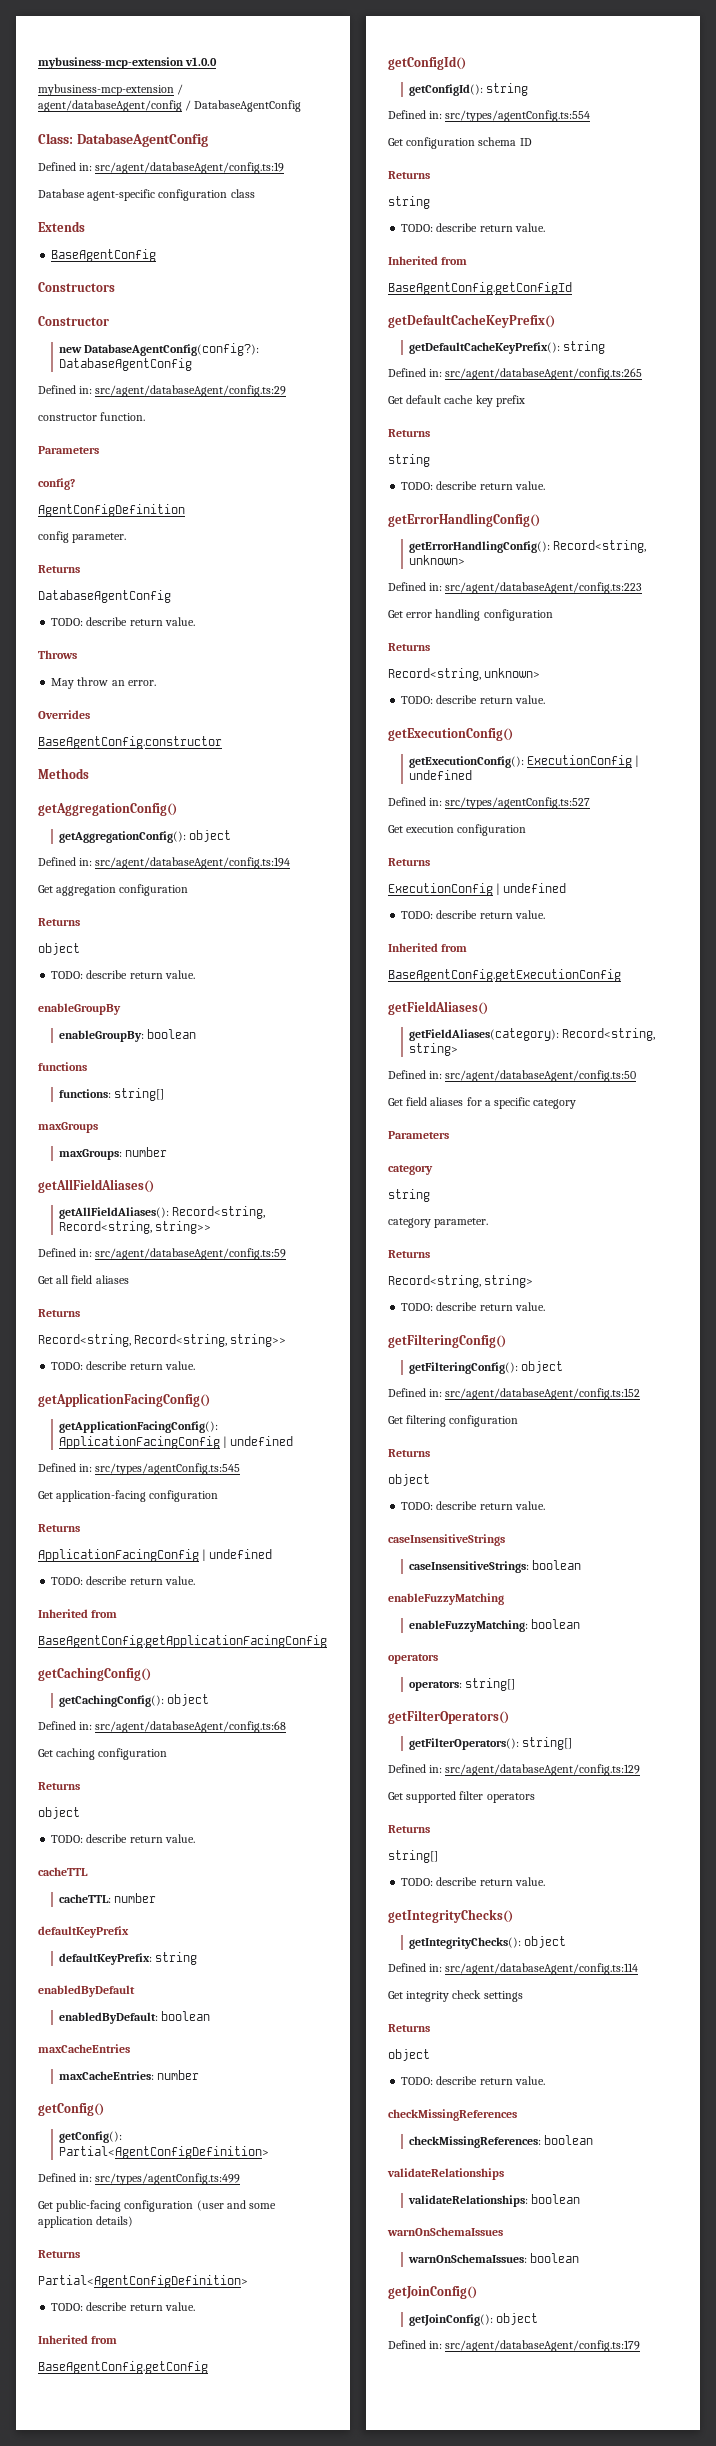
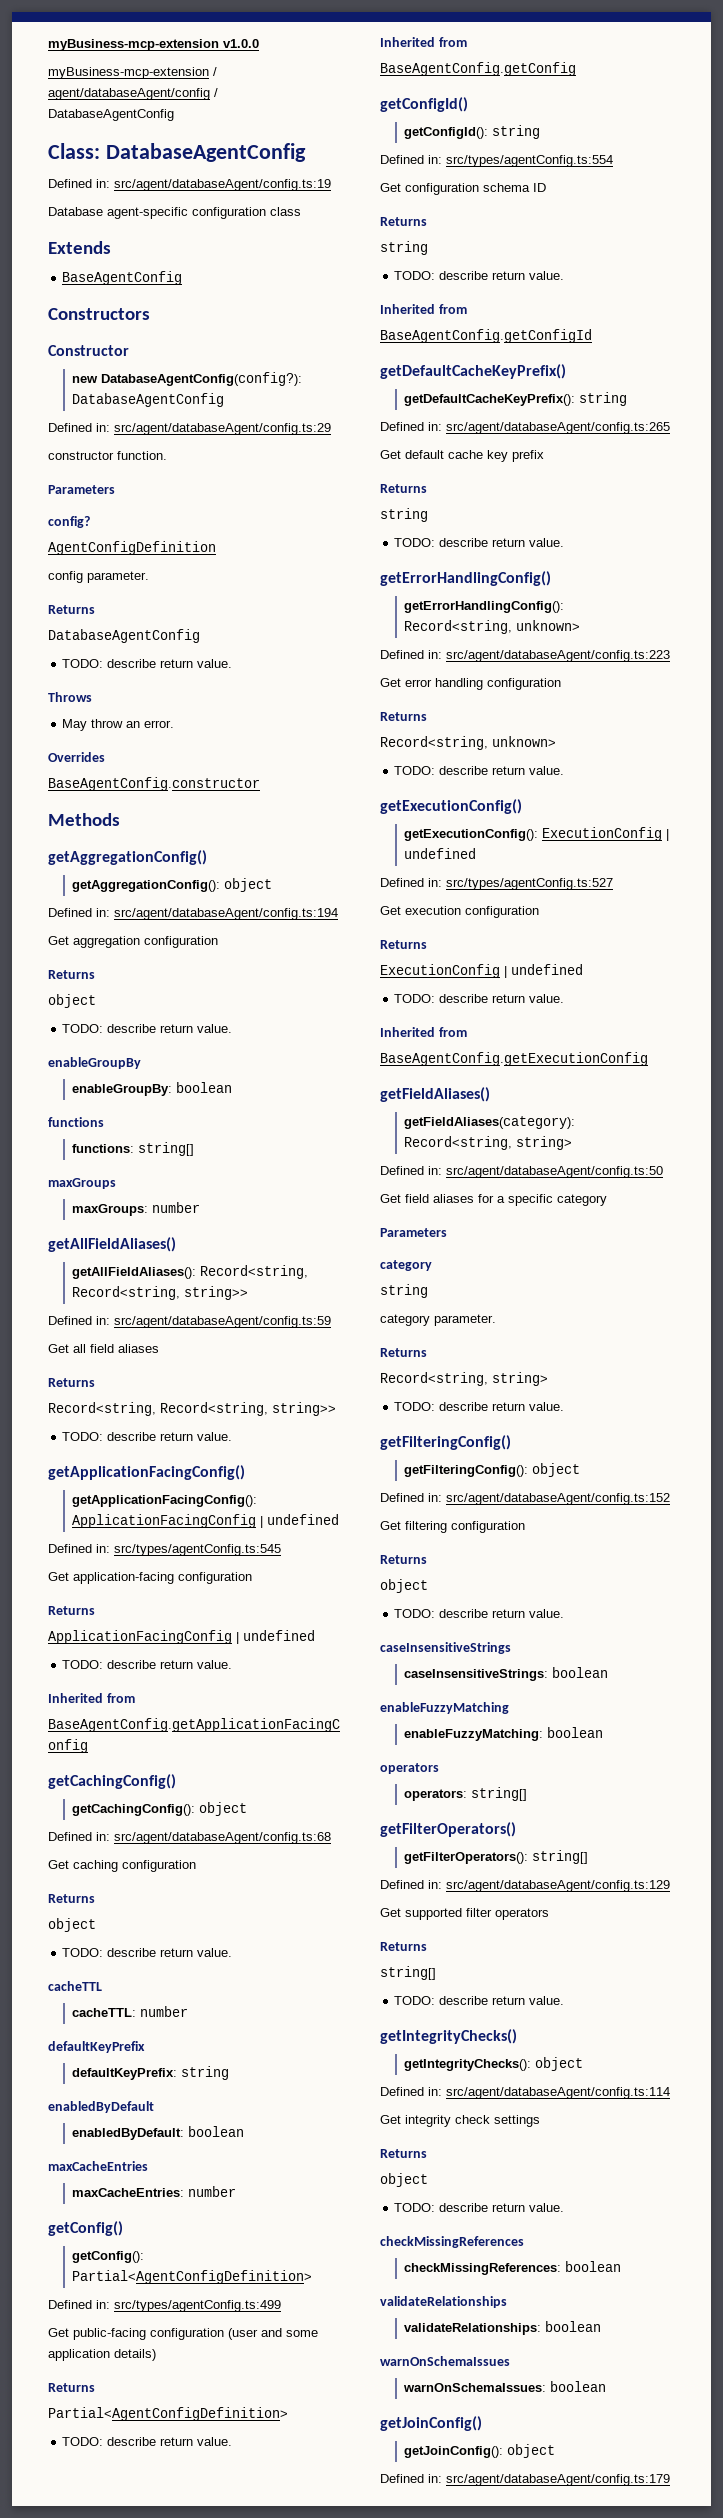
[38,57,184,69] mybusiness-mcp-extension -> [48,39,219,51] myBusiness-mcp-extension
[38,84,174,96] mybusiness-mcp-extension -> [48,67,209,79] myBusiness-mcp-extension

